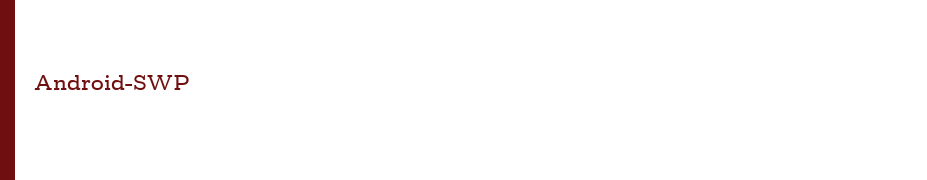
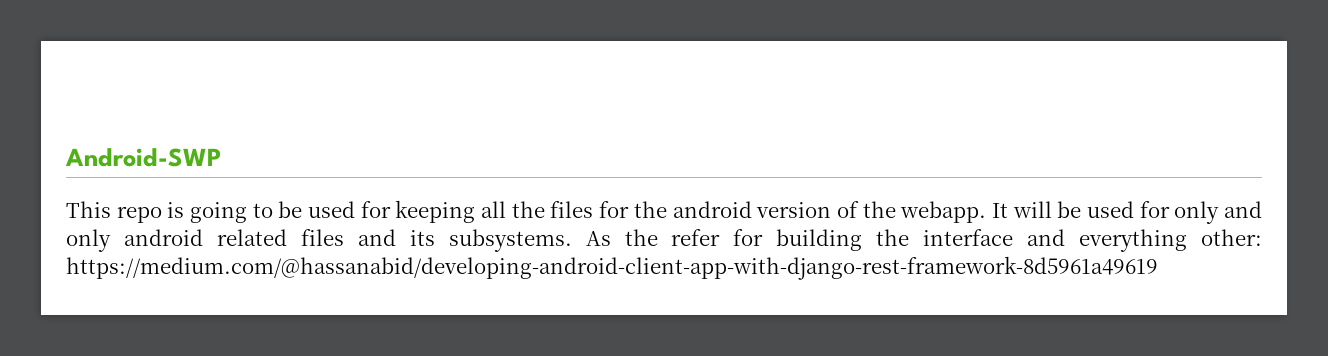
(190, 82) none -> [66,200,1262,224] [66,229,1262,252] [66,256,1158,280] // This repo is going to be used for keeping all the files for the android version of the webapp. It will be used for only and only android related files and its subsystems. As the refer for building the interface and everything other: https://medium.com/@hassanabid/developing-android-client-app-with-django-rest-framework-8d5961a49619

